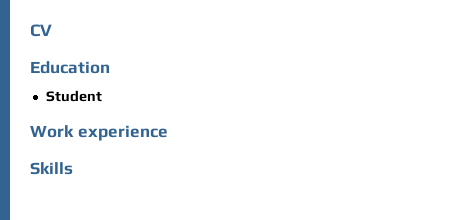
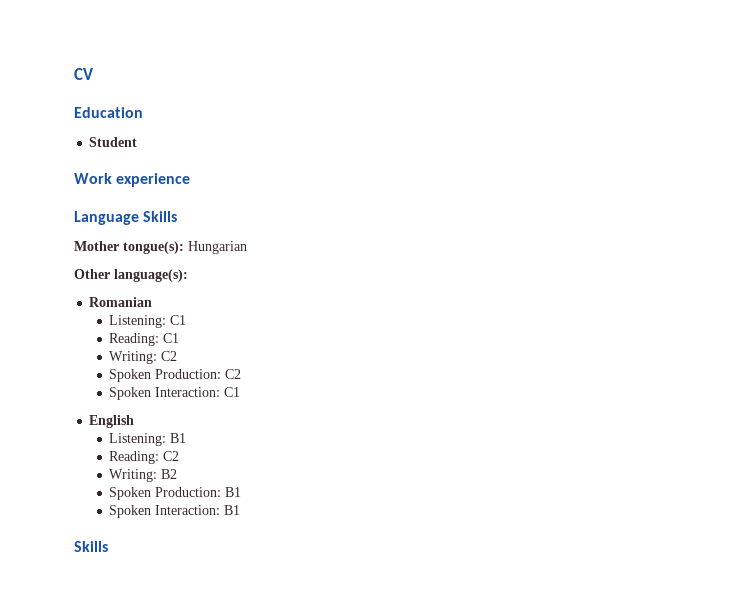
[30,162,73,175] Skills -> [74,211,178,225] [74,241,247,254] [74,269,188,282] [89,297,153,307] [109,315,187,328] [109,333,180,346] [109,351,178,364] [109,369,242,382] [109,387,241,400] [89,415,135,428] [109,433,187,446] [109,451,180,464] [109,469,178,482] [109,487,242,500] [109,505,241,518] [74,541,108,552] Language Skills // Mother tongue(s): Hungarian // Other language(s): // Romanian // Listening: C1 // Reading: C1 // Writing: C2 // Spoken Production: C2 // Spoken Interaction: C1 // English // Listening: B1 // Reading: C2 // Writing: B2 // Spoken Production: B1 // Spoken Interaction: B1 // Skills

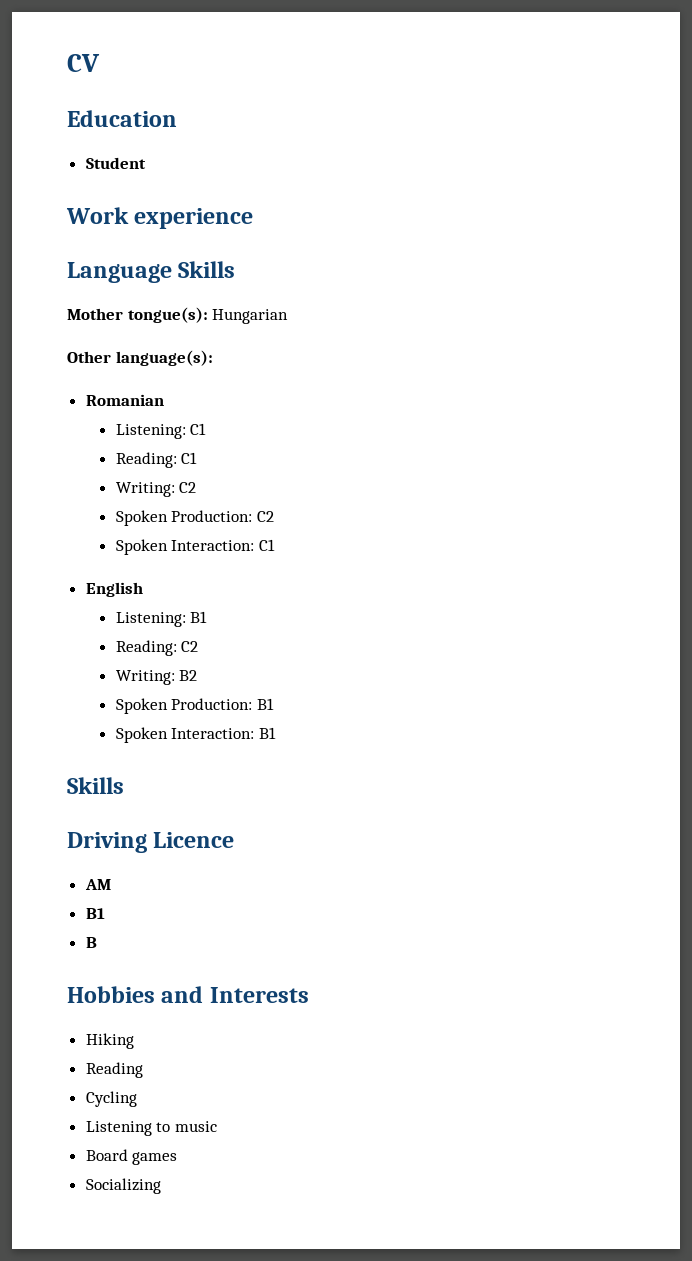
(108, 546) none -> [67,832,235,853] [84,879,111,890] [85,908,105,919] [85,937,97,948] [67,986,309,1003] [85,1033,134,1049] [85,1062,143,1078] [85,1091,137,1107] [85,1121,217,1136] [85,1149,178,1165] [85,1178,161,1194] // Driving Licence // AM // B1 // B // Hobbies and Interests // Hiking // Reading // Cycling // Listening to music // Board games // Socializing

